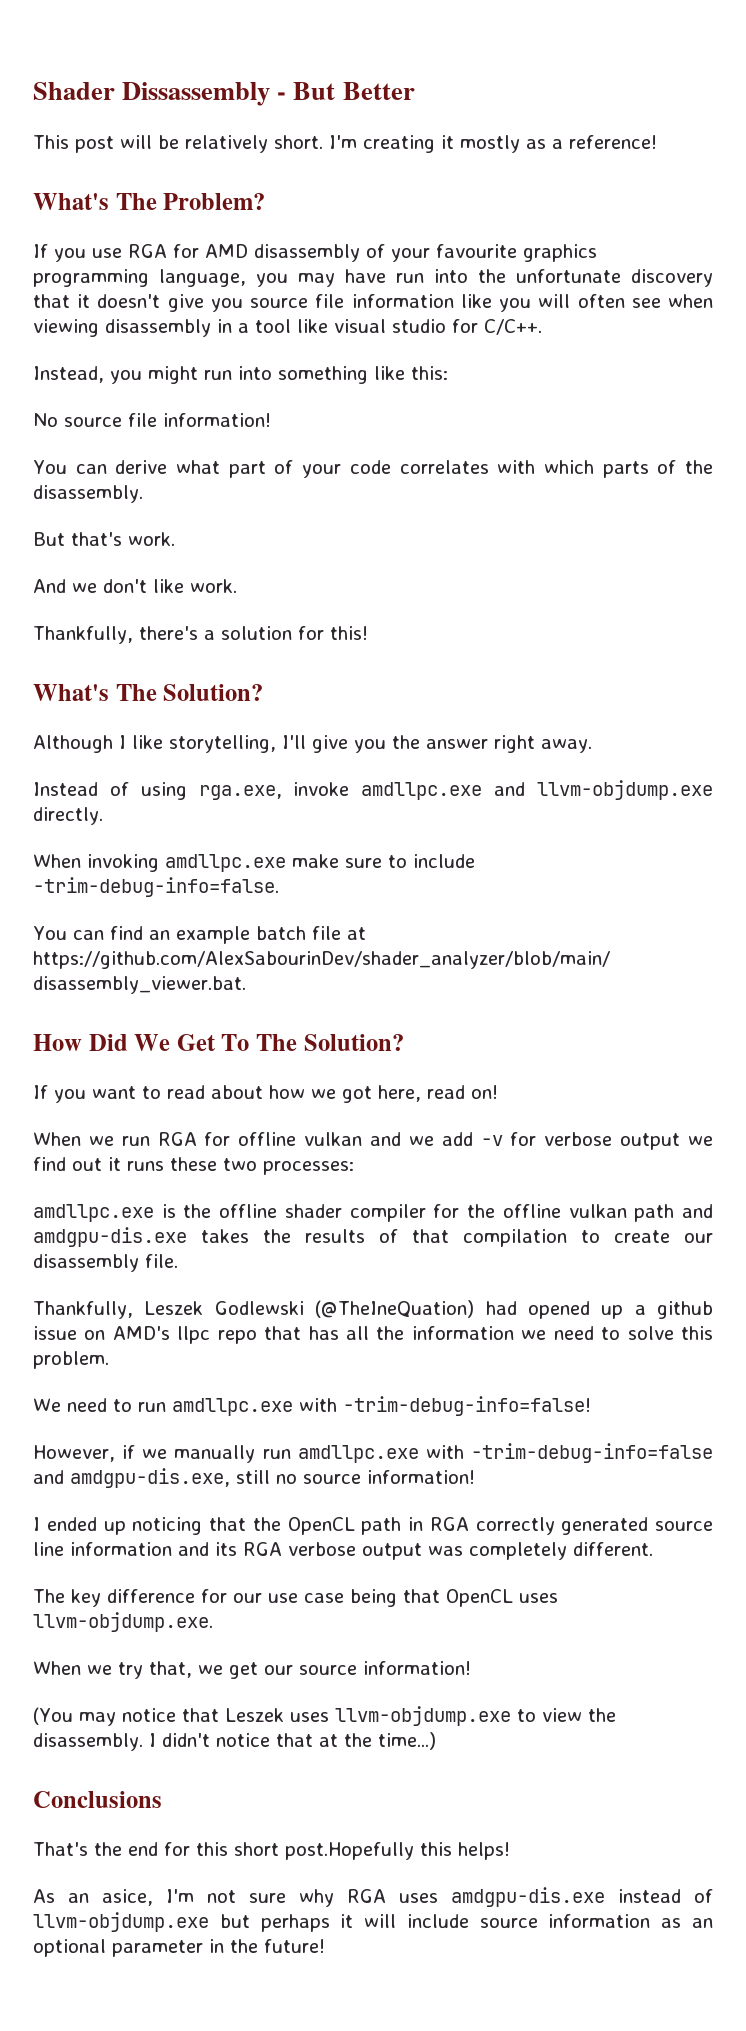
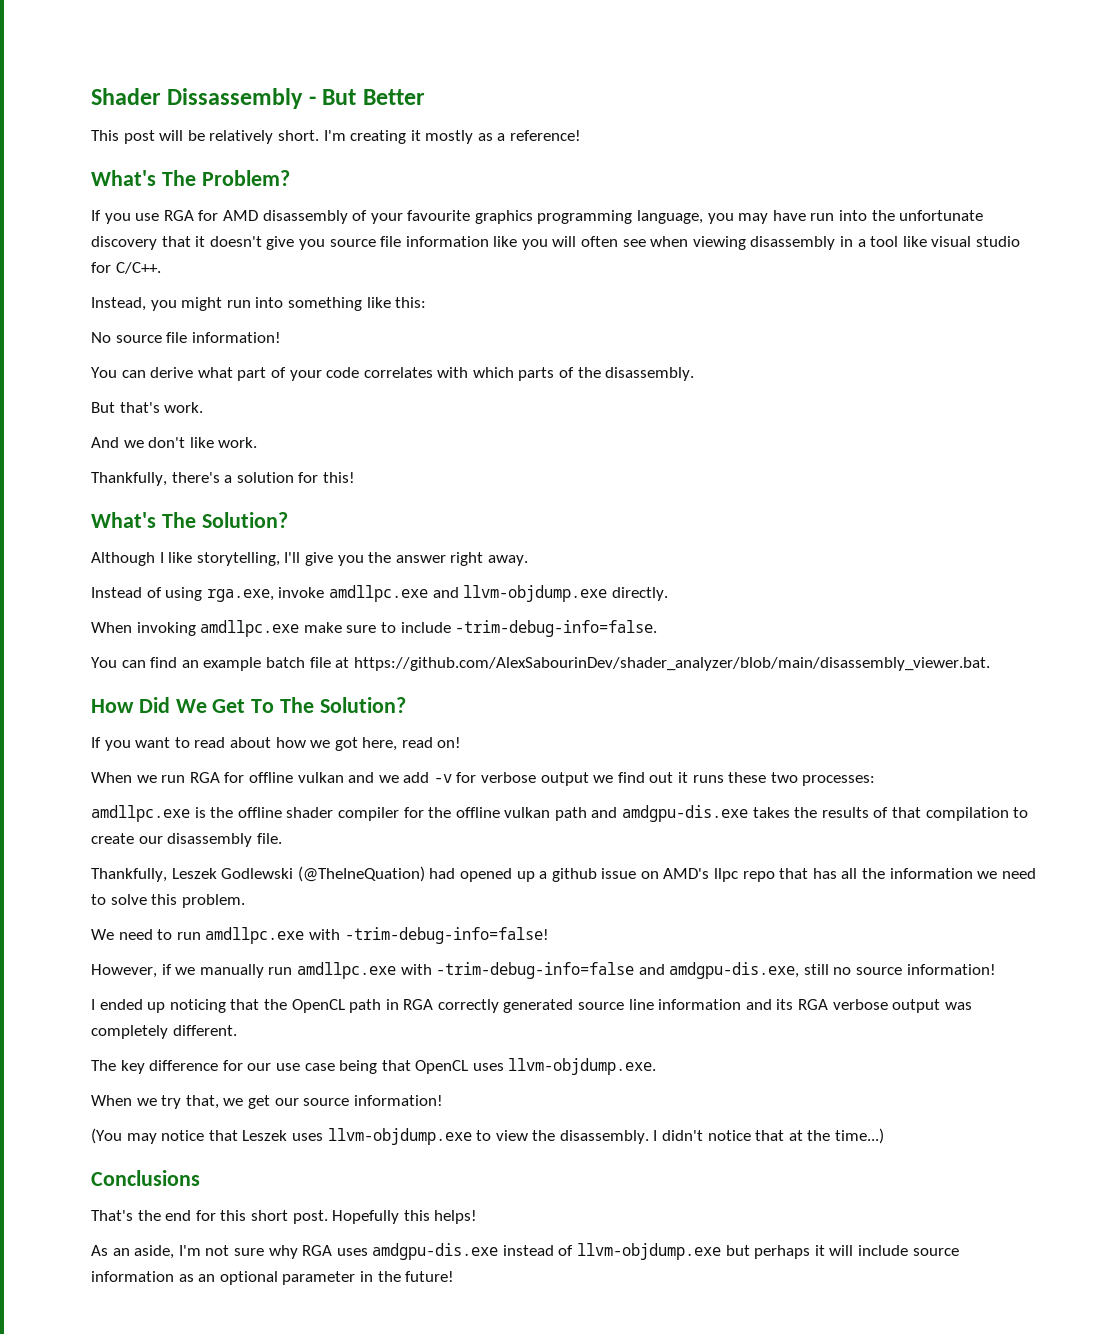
[285,1842,414,1860] post.Hopefully -> [292,1210,400,1224] post. Hopefully
[102,1889,153,1906] asice, -> [134,1245,175,1259] aside,

